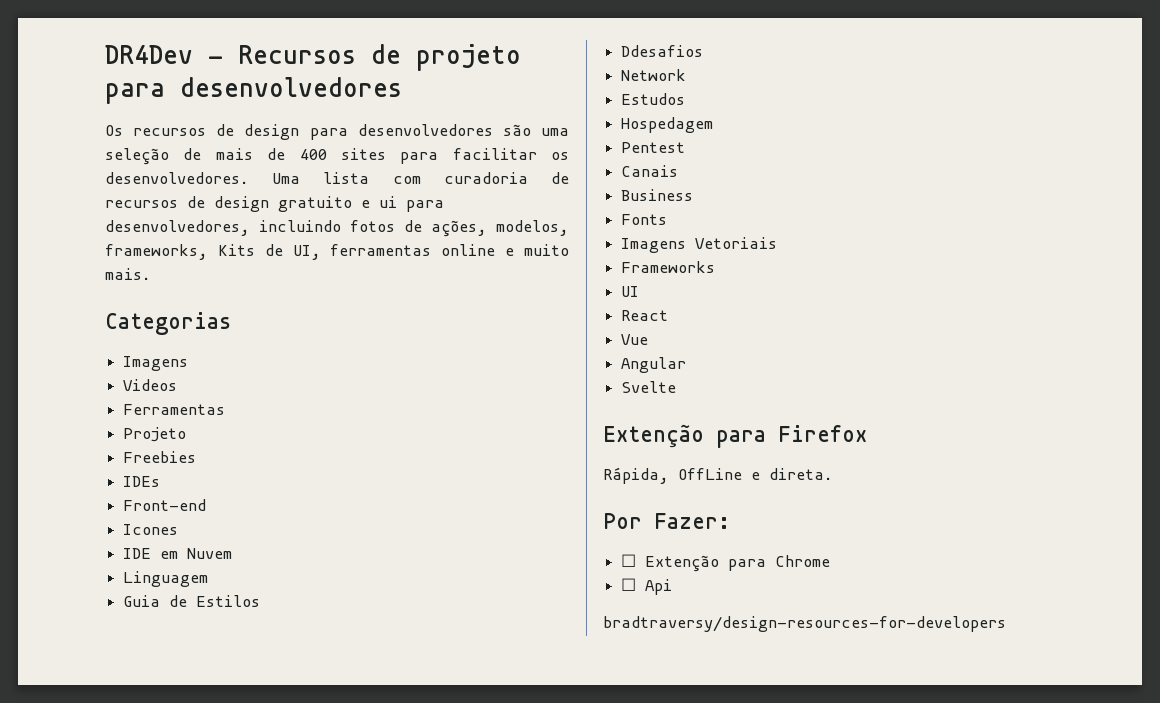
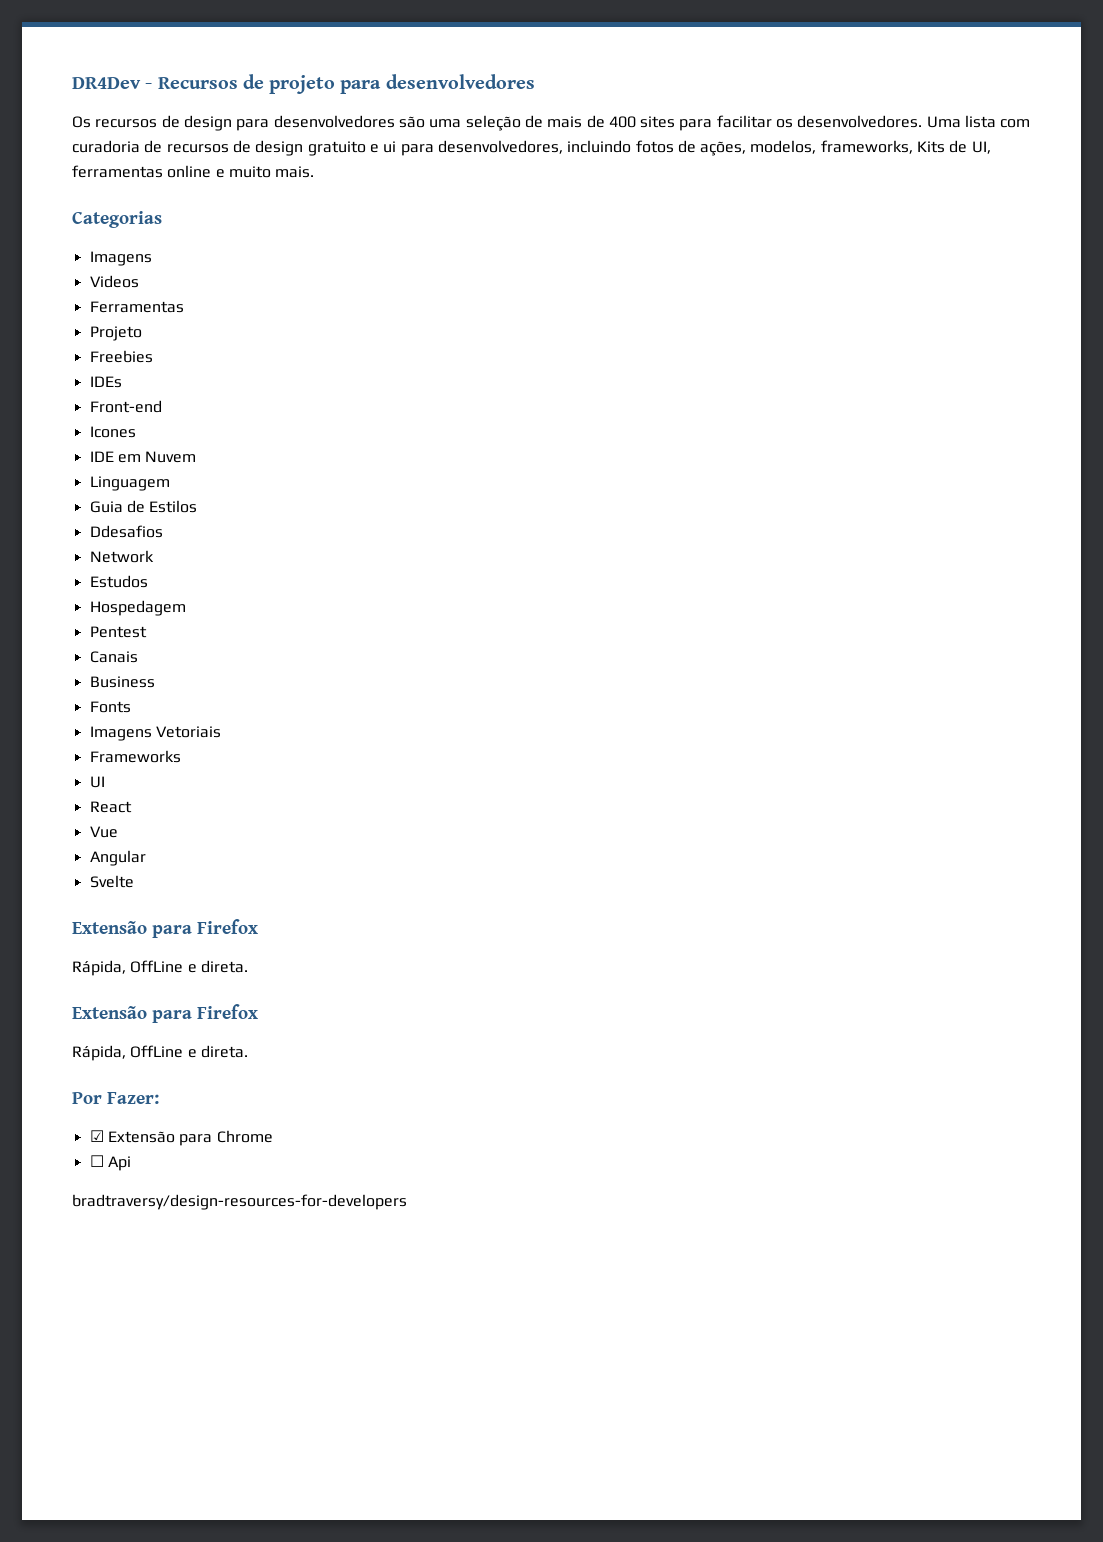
[603,424,704,448] Extenção -> [72,919,258,938] [72,960,248,976] [72,1006,147,1019] Extensão para Firefox // Rápida, OffLine e direta. // Extensão
[621,554,720,572] ☐ Extenção -> [89,1130,175,1143] ☑ Extensão

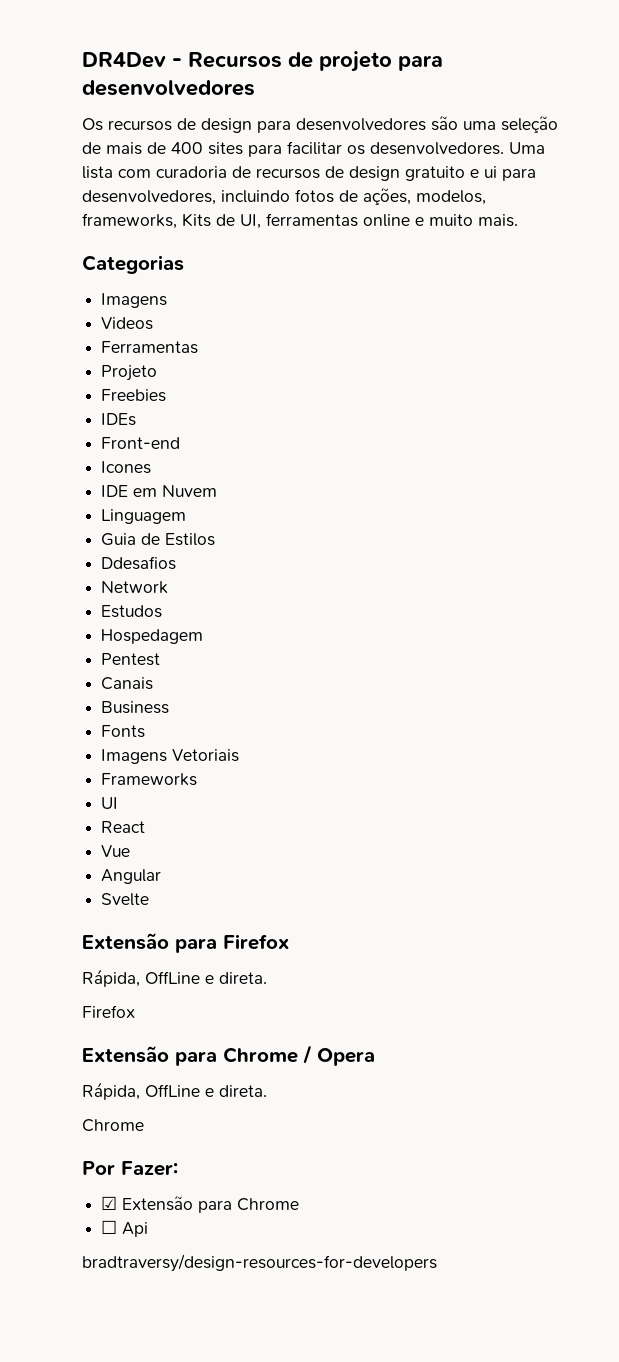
[72,1004,258,1023] [72,1045,248,1061] // Extensão para Firefox // Rápida, OffLine e direta. -> [82,1005,135,1018] [82,1045,375,1066] [82,1082,267,1100] [82,1119,144,1132] // Firefox // Extensão para Chrome / Opera // Rápida, OffLine e direta. // Chrome

